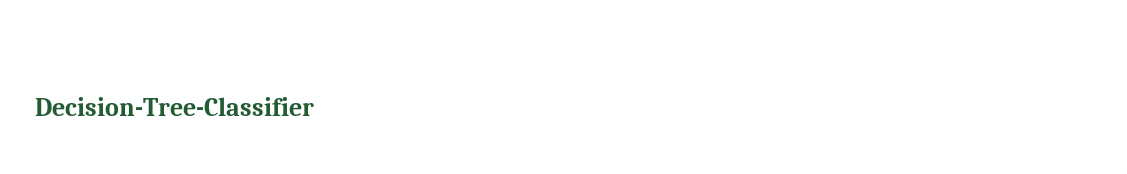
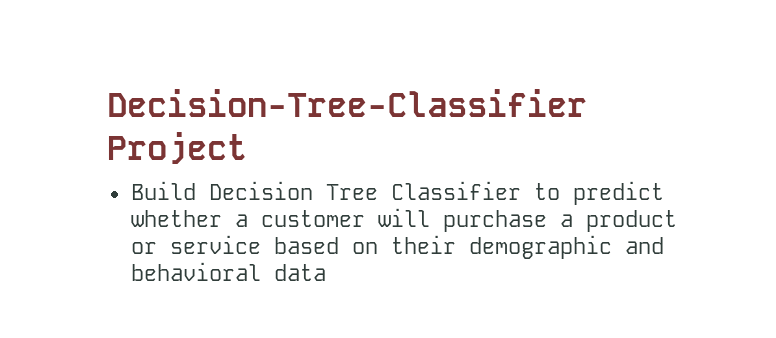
(314, 106) none -> [107,132,247,164] [130,181,664,205] [130,208,677,232] [130,235,664,259] [130,262,326,281] Project // Build Decision Tree Classifier to predict whether a customer will purchase a product or service based on their demographic and behavioral data

